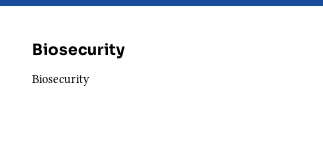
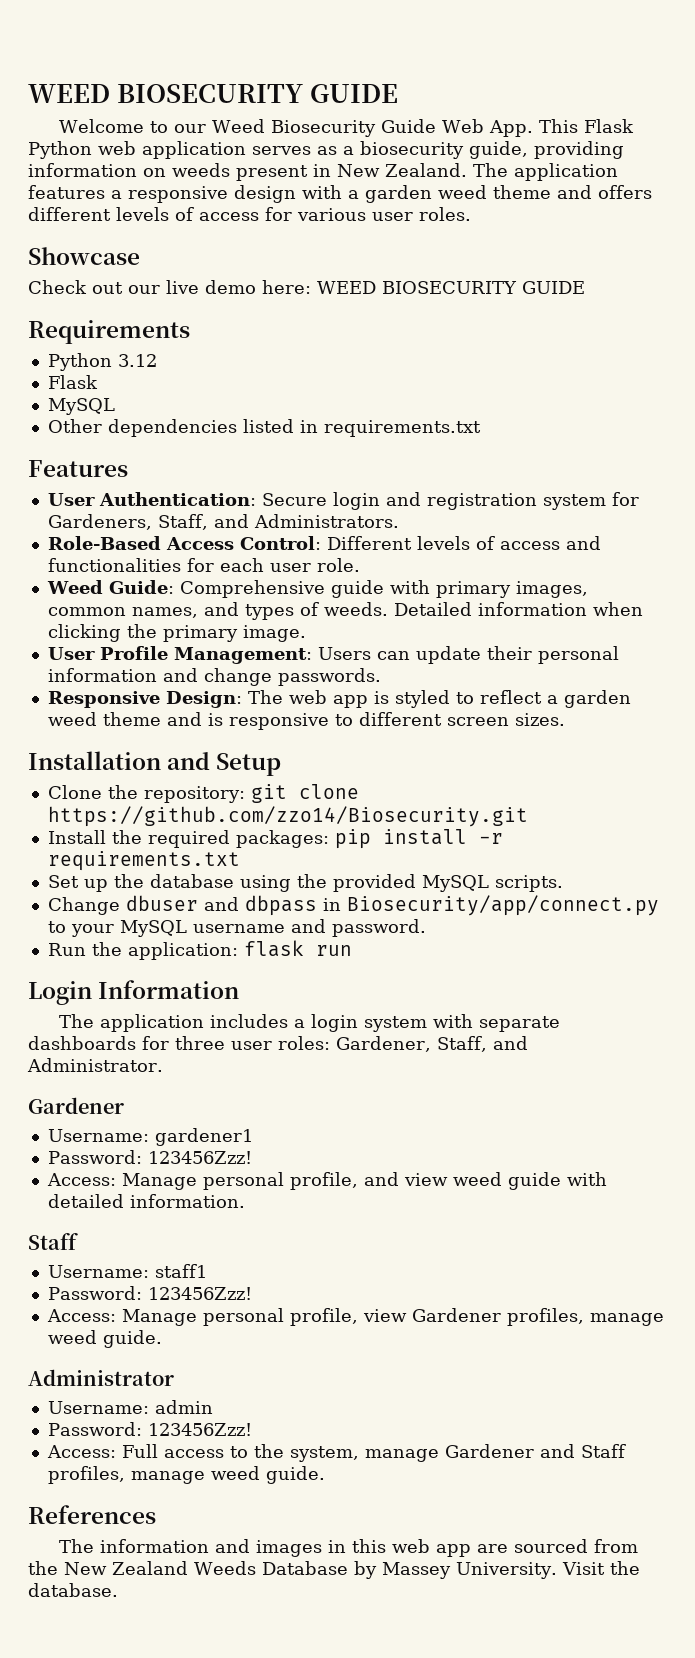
[32,43,125,59] [32,75,90,86] Biosecurity // Biosecurity -> [28,84,398,103] [58,119,634,137] [28,141,624,159] [28,163,618,181] [28,185,652,203] [28,207,471,221] [28,247,140,265] [28,280,585,294] [28,320,190,344] [47,353,157,371] [47,375,98,389] [47,398,115,415] [47,419,481,437] [28,460,128,477] [47,492,639,510] [47,514,399,530] [47,536,601,550] [47,558,360,572] [46,580,588,598] [47,602,643,620] [47,624,306,642] [47,646,619,664] [47,668,381,686] [47,690,631,708] [47,712,565,730] [28,751,282,776] [47,784,359,803] [47,806,528,827] [47,829,503,849] [47,851,240,871] [47,874,563,892] [47,895,659,916] [47,919,426,937] [47,940,352,960] [28,980,240,1005] [58,1014,560,1032] [28,1036,528,1052] [27,1058,163,1072] [28,1097,124,1114] [47,1128,253,1146] [47,1150,252,1164] [46,1172,607,1190] [47,1194,245,1208] [28,1233,78,1250] [47,1264,207,1278] [47,1286,252,1300] [46,1308,664,1326] [47,1330,162,1348] [28,1369,174,1386] [47,1400,213,1414] [47,1422,252,1436] [46,1444,626,1462] [47,1466,325,1484] [28,1505,156,1524] [58,1539,638,1557] [28,1561,640,1579] [28,1583,118,1597] WEED BIOSECURITY GUIDE // Welcome to our Weed Biosecurity Guide Web App. This Flask Python web application serves as a biosecurity guide, providing information on weeds present in New Zealand. The application features a responsive design with a garden weed theme and offers different levels of access for various user roles. // Showcase // Check out our live demo here: WEED BIOSECURITY GUIDE // Requirements // Python 3.12 // Flask // MySQL // Other dependencies listed in requirements.txt // Features // User Authentication: Secure login and registration system for Gardeners, Staff, and Administrators. // Role-Based Access Control: Different levels of access and functionalities for each user role. // Weed Guide: Comprehensive guide with primary images, common names, and types of weeds. Detailed information when clicking the primary image. // User Profile Management: Users can update their personal information and change passwords. // Responsive Design: The web app is styled to reflect a garden weed theme and is responsive to different screen sizes. // Installation and Setup // Clone the repository: git clone https://github.com/zzo14/Biosecurity.git // Install the required packages: pip install -r requirements.txt // Set up the database using the provided MySQL scripts. // Change dbuser and dbpass in Biosecurity/app/connect.py to your MySQL username and password. // Run the application: flask run // Login Information // The application includes a login system with separate dashboards for three user roles: Gardener, Staff, and Administrator. // Gardener // Username: gardener1 // Password: 123456Zzz! // Access: Manage personal profile, and view weed guide with detailed information. // Staff // Username: staff1 // Password: 123456Zzz! // Access: Manage personal profile, view Gardener profiles, manage weed guide. // Administrator // Username: admin // Password: 123456Zzz! // Access: Full access to the system, manage Gardener and Staff profiles, manage weed guide. // References // The information and images in this web app are sourced from the New Zealand Weeds Database by Massey University. Visit the database.

